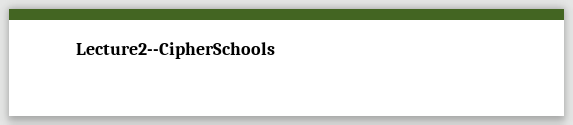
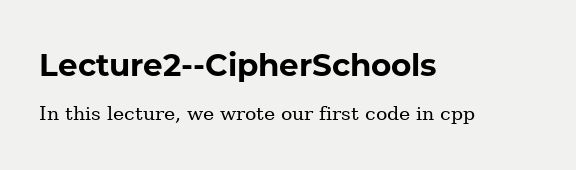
(275, 50) none -> [39,106,475,124] // In this lecture, we wrote our first code in cpp

